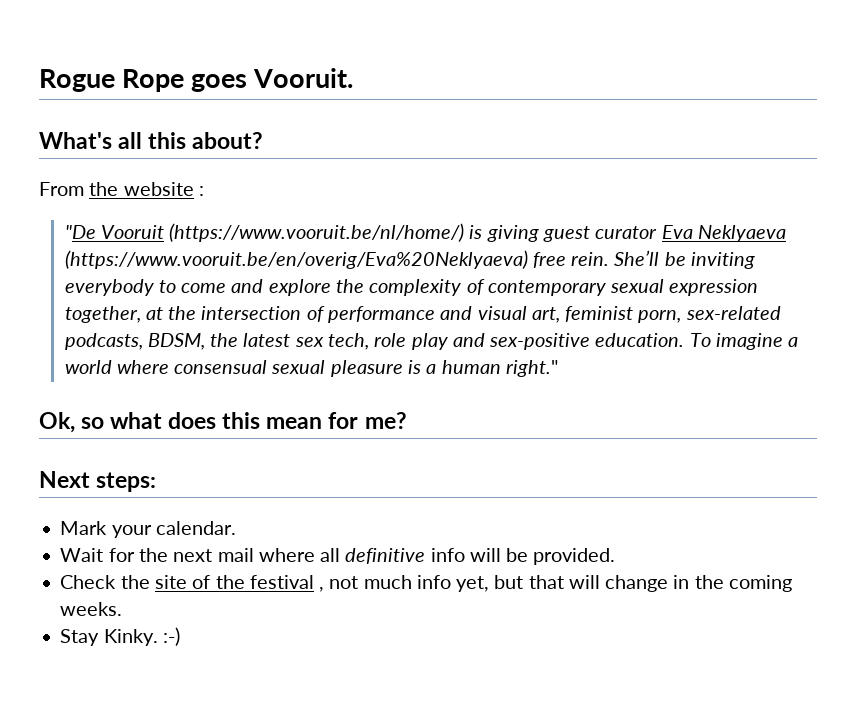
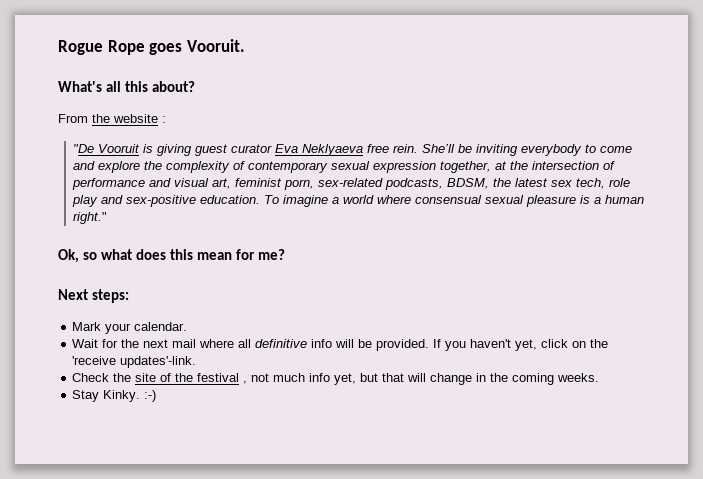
[169,223,465,242] (https://www.vooruit.be/nl/home/) -> (140, 148) none
[64,250,528,269] (https://www.vooruit.be/en/overig/Eva%20Neklyaeva) -> (363, 150) none
(616, 556) none -> [433,339,609,351] [72,356,197,368] If you haven't yet, click on the 'receive updates'-link.

